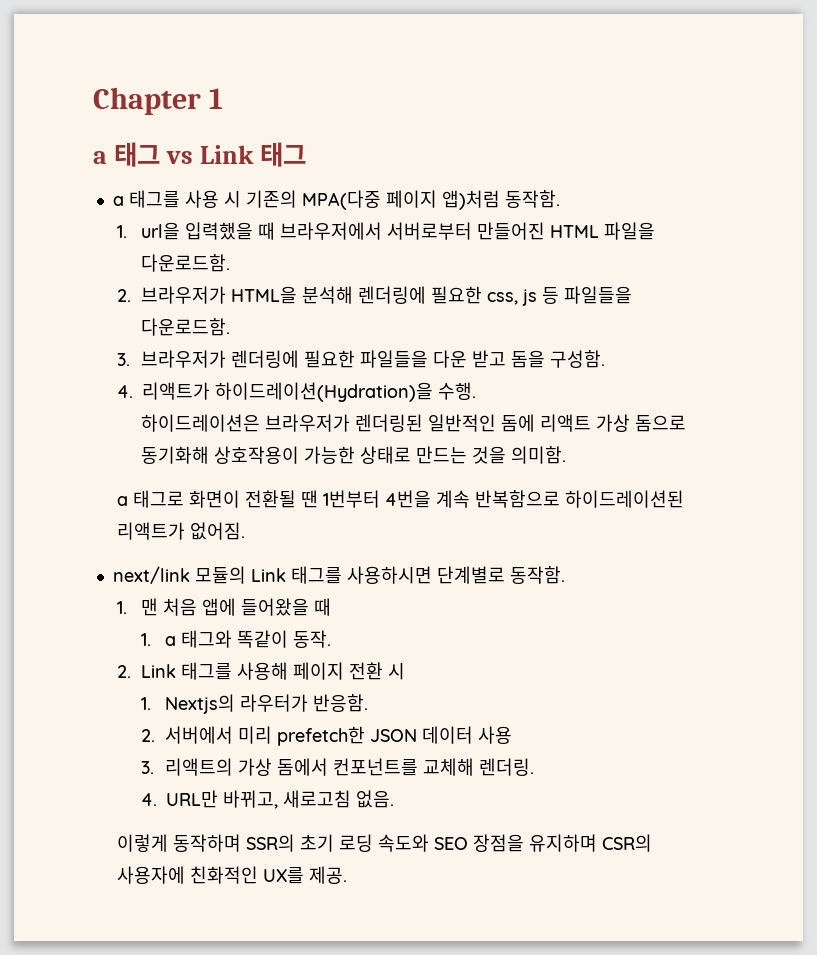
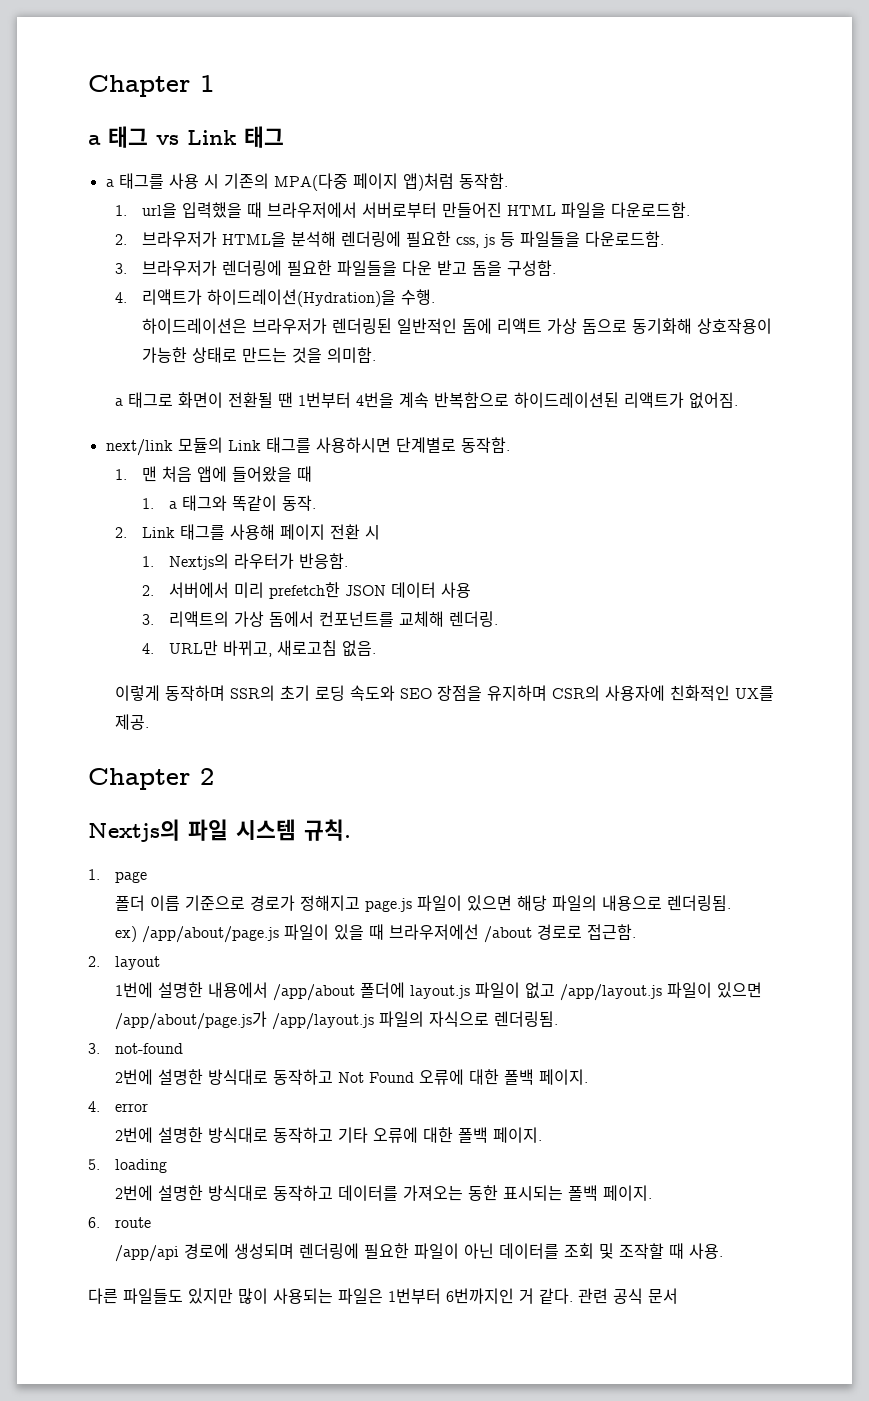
(347, 875) none -> [88,768,214,790] [88,819,351,842] [88,869,147,883] [114,895,731,912] [114,924,636,943] [88,956,160,970] [114,982,762,1001] [114,1011,558,1030] [88,1043,183,1054] [114,1069,588,1085] [88,1101,148,1112] [114,1127,542,1143] [88,1159,167,1173] [114,1185,652,1201] [88,1217,151,1228] [114,1243,723,1262] [88,1288,678,1304] // Chapter 2 // Nextjs의 파일 시스템 규칙. // 1. page // 폴더 이름 기준으로 경로가 정해지고 page.js 파일이 있으면 해당 파일의 내용으로 렌더링됨. // ex) /app/about/page.js 파일이 있을 때 브라우저에선 /about 경로로 접근함. // 2. layout // 1번에 설명한 내용에서 /app/about 폴더에 layout.js 파일이 없고 /app/layout.js 파일이 있으면 /app/about/page.js가 /app/layout.js 파일의 자식으로 렌더링됨. // 3. not-found // 2번에 설명한 방식대로 동작하고 Not Found 오류에 대한 폴백 페이지. // 4. error // 2번에 설명한 방식대로 동작하고 기타 오류에 대한 폴백 페이지. // 5. loading // 2번에 설명한 방식대로 동작하고 데이터를 가져오는 동한 표시되는 폴백 페이지. // 6. route // /app/api 경로에 생성되며 렌더링에 필요한 파일이 아닌 데이터를 조회 및 조작할 때 사용. // 다른 파일들도 있지만 많이 사용되는 파일은 1번부터 6번까지인 거 같다. 관련 공식 문서

